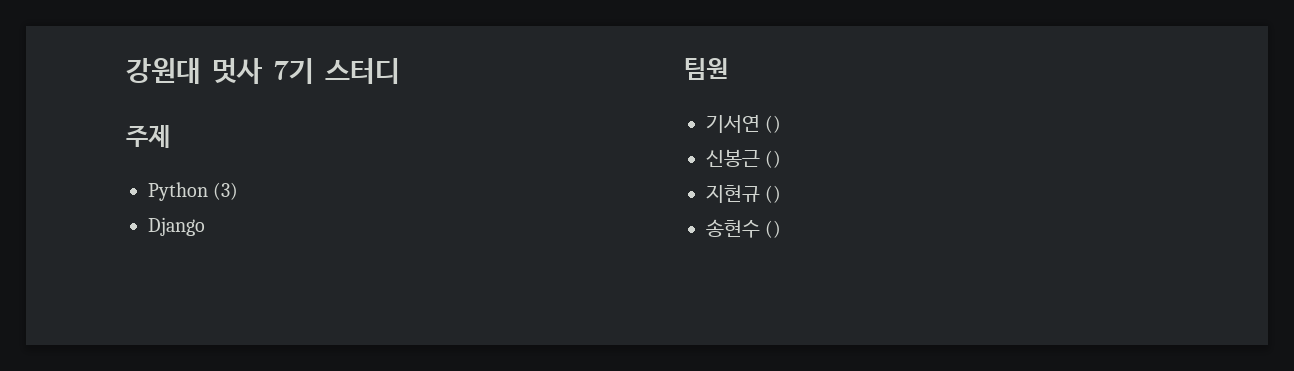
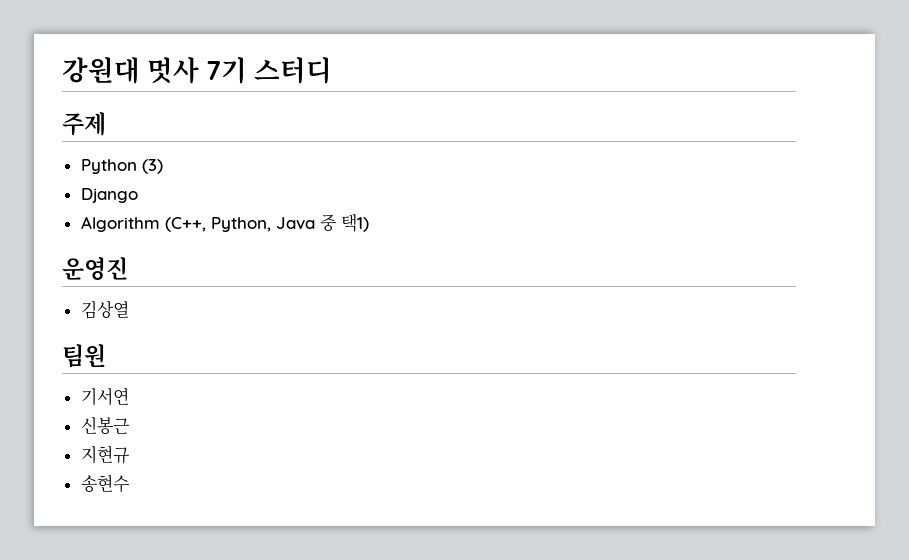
(205, 226) none -> [80,214,369,232] [62,257,128,280] [80,301,129,319] // Algorithm (C++, Python, Java 중 택1) // 운영진 // 김상열
[765,115,782,133] () -> (129, 396) none
[765,150,782,168] () -> (130, 425) none
[765,185,782,203] () -> (130, 454) none
[765,220,782,238] () -> (130, 483) none

